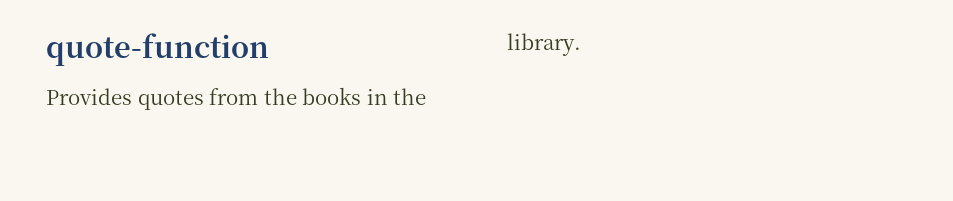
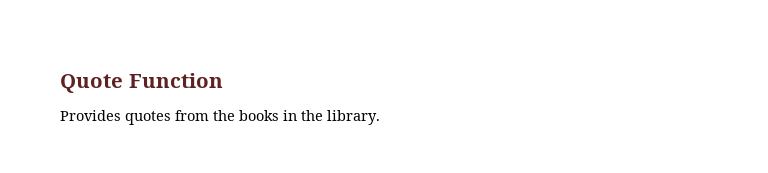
[46,33,269,66] quote-function -> [60,73,223,93] Quote Function

